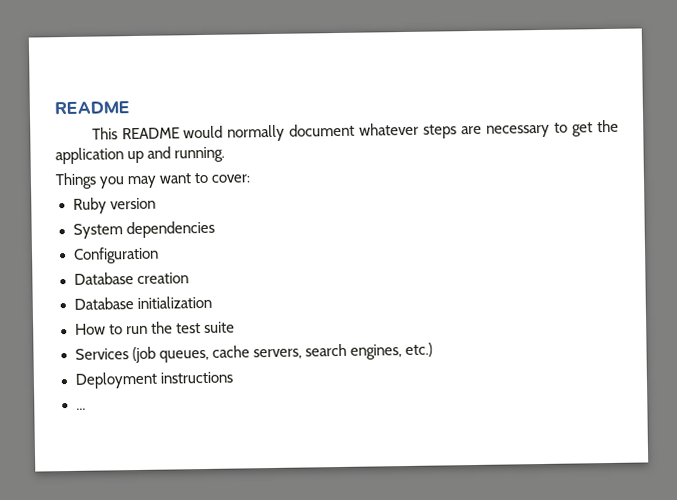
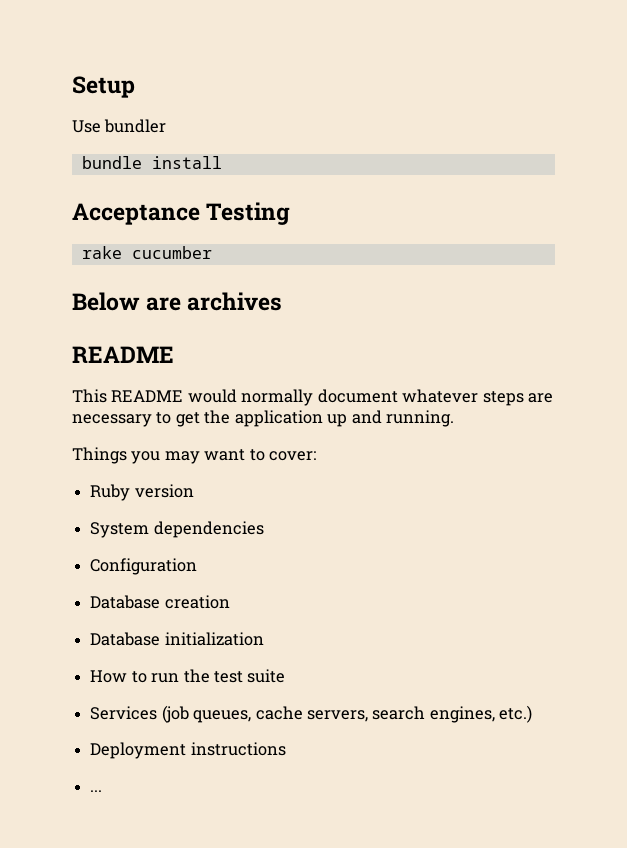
(54, 108) none -> [72,76,135,98] [72,119,167,133] [81,156,222,169] [72,202,291,225] [81,246,212,259] [72,292,283,311] Setup // Use bundler // bundle install // Acceptance Testing // rake cucumber // Below are archives //

